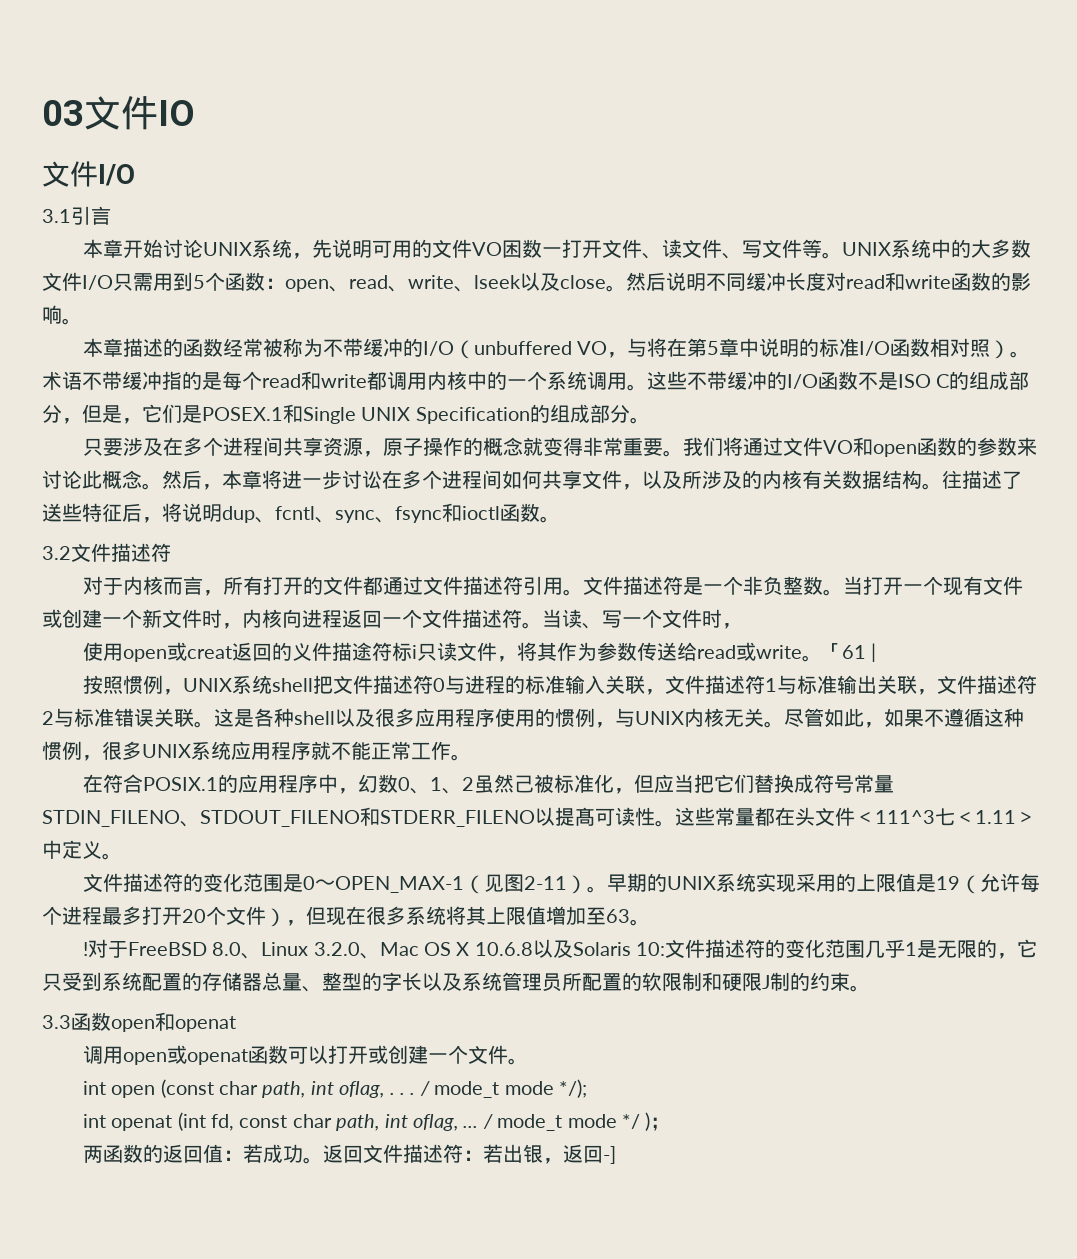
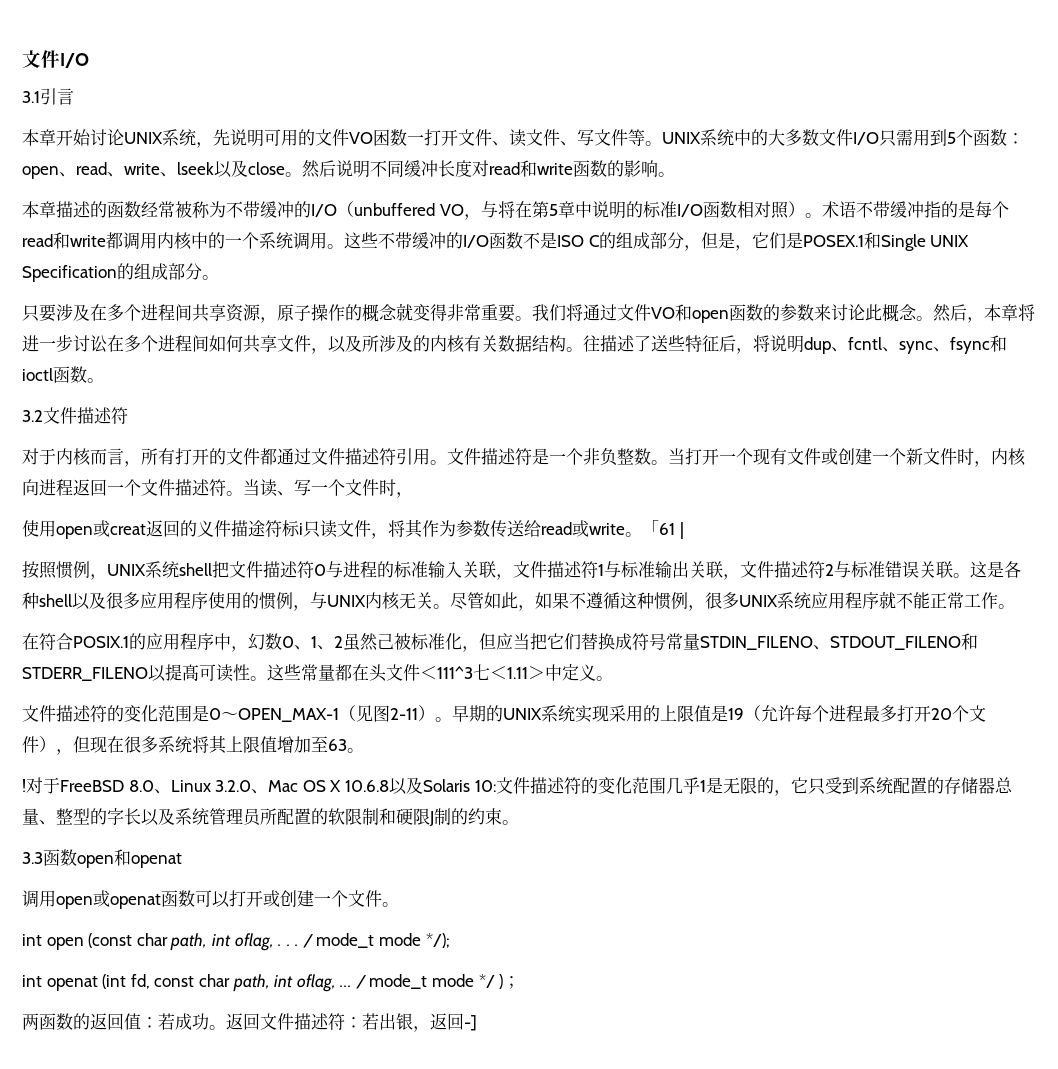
[42,96,195,130] 03文件IO // -> (22, 59) none

